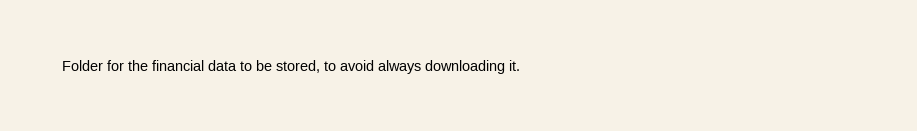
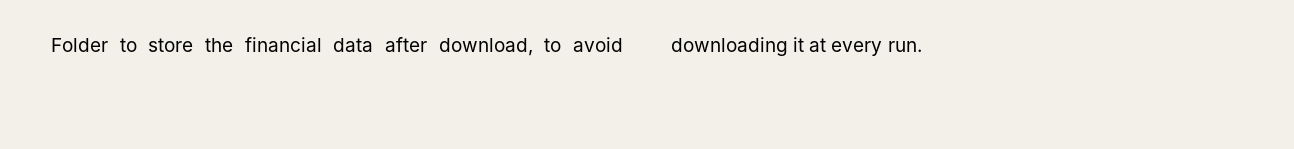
[107,60,124,71] for -> [119,38,194,52] to store
[240,60,520,74] to be stored, to avoid always downloading it. -> [385,37,922,56] after download, to avoid downloading it at every run.

